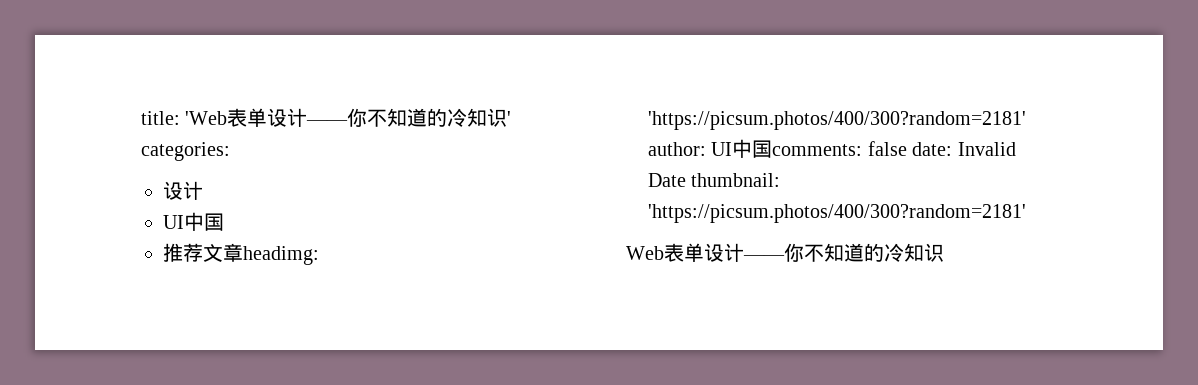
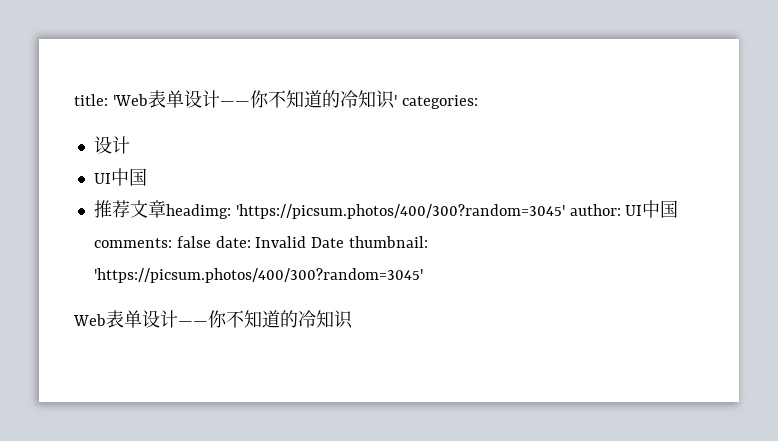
[648,111,1026,130] 'https://picsum.photos/400/300?random=2181' -> [235,204,565,219] 'https://picsum.photos/400/300?random=3045'
[648,204,1026,223] 'https://picsum.photos/400/300?random=2181' -> [93,268,423,283] 'https://picsum.photos/400/300?random=3045'

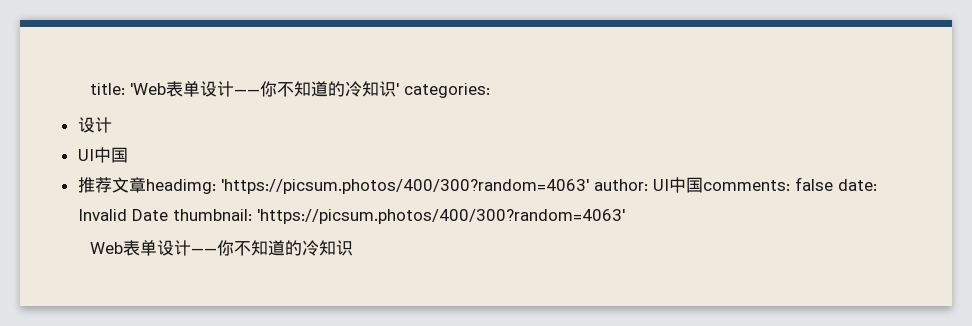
[235,204,565,219] 'https://picsum.photos/400/300?random=3045' -> [220,179,589,194] 'https://picsum.photos/400/300?random=4063'
[93,268,423,283] 'https://picsum.photos/400/300?random=3045' -> [256,209,625,224] 'https://picsum.photos/400/300?random=4063'

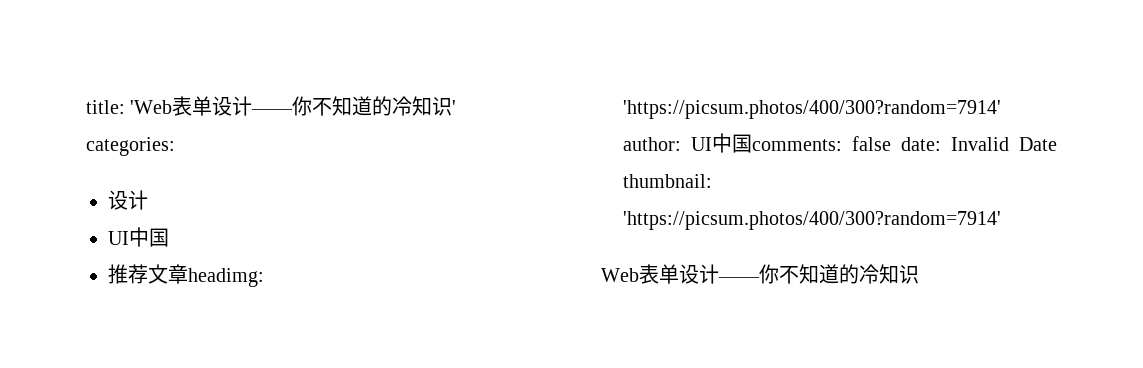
[220,179,589,194] 'https://picsum.photos/400/300?random=4063' -> [623,100,1001,119] 'https://picsum.photos/400/300?random=7914'
[256,209,625,224] 'https://picsum.photos/400/300?random=4063' -> [623,211,1001,230] 'https://picsum.photos/400/300?random=7914'

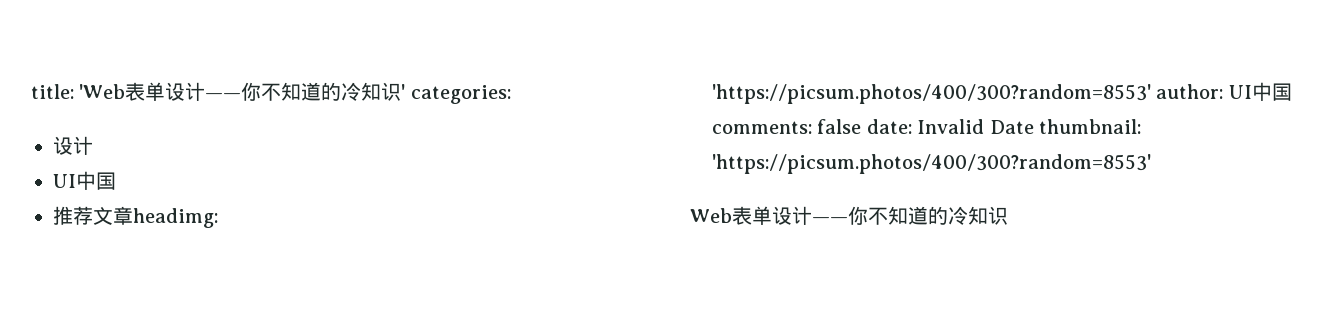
[623,100,1001,119] 'https://picsum.photos/400/300?random=7914' -> [712,84,1151,104] 'https://picsum.photos/400/300?random=8553'
[623,211,1001,230] 'https://picsum.photos/400/300?random=7914' -> [712,154,1151,174] 'https://picsum.photos/400/300?random=8553'

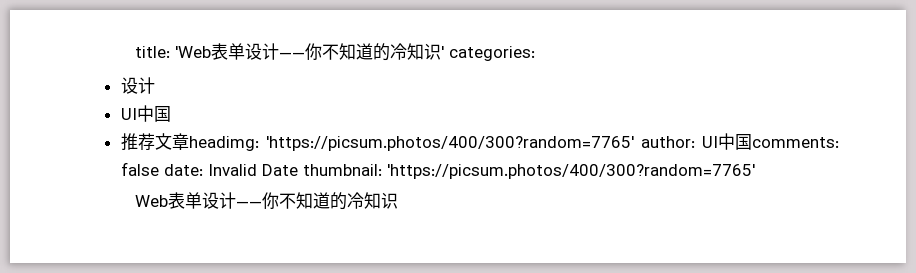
[712,84,1151,104] 'https://picsum.photos/400/300?random=8553' -> [265,136,634,151] 'https://picsum.photos/400/300?random=7765'
[712,154,1151,174] 'https://picsum.photos/400/300?random=8553' -> [386,164,755,179] 'https://picsum.photos/400/300?random=7765'

